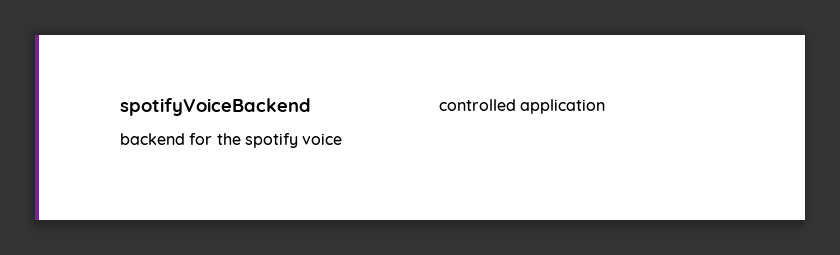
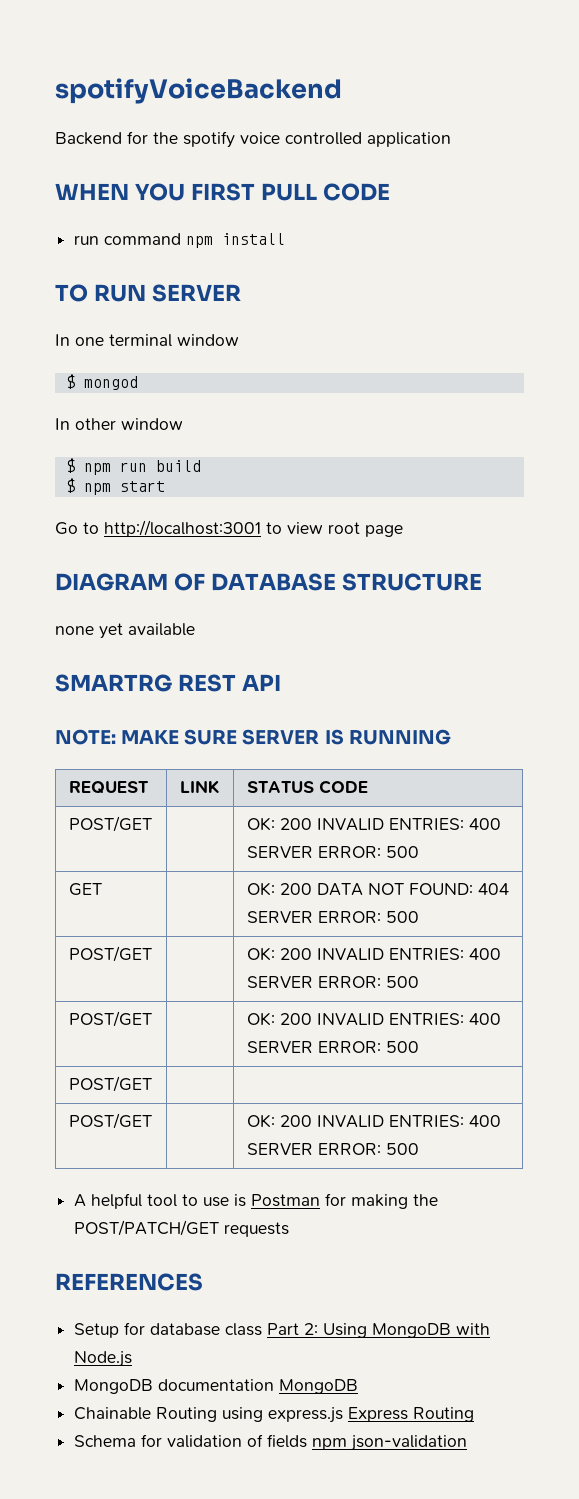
[120,133,185,145] backend -> [55,132,122,145] Backend
(606, 106) none -> [55,183,390,201] [74,233,286,248] [55,284,241,302] [55,334,239,347] [65,374,138,390] [55,418,183,430] [65,458,201,475] [65,478,165,495] [55,520,403,537] [55,573,482,591] [55,623,195,639] [55,674,281,692] [55,729,451,745] [68,781,149,794] [179,780,220,794] [246,780,368,794] [68,816,152,832] [246,817,501,831] [246,846,419,858] [68,883,102,896] [246,882,509,896] [246,911,419,923] [68,946,152,962] [246,947,501,961] [246,976,419,988] [68,1011,152,1027] [246,1012,501,1026] [246,1041,419,1053] [68,1076,152,1092] [68,1113,152,1129] [246,1114,501,1128] [246,1143,419,1155] [74,1193,439,1209] [74,1220,290,1237] [55,1273,203,1291] [74,1322,491,1338] [74,1351,133,1367] [74,1379,359,1394] [74,1407,475,1423] [74,1434,468,1451] // WHEN YOU FIRST PULL CODE // run command npm install // TO RUN SERVER // In one terminal window // $ mongod // In other window // $ npm run build // $ npm start // Go to http://localhost:3001 to view root page // DIAGRAM OF DATABASE STRUCTURE // none yet available // SMARTRG REST API // NOTE: MAKE SURE SERVER IS RUNNING // REQUEST | LINK | STATUS CODE // POST/GET | | OK: 200 INVALID ENTRIES: 400 SERVER ERROR: 500 // GET | | OK: 200 DATA NOT FOUND: 404 SERVER ERROR: 500 // POST/GET | | OK: 200 INVALID ENTRIES: 400 SERVER ERROR: 500 // POST/GET | | OK: 200 INVALID ENTRIES: 400 SERVER ERROR: 500 // POST/GET | | // POST/GET | | OK: 200 INVALID ENTRIES: 400 SERVER ERROR: 500 // A helpful tool to use is Postman for making the POST/PATCH/GET requests // REFERENCES // Setup for database class Part 2: Using MongoDB with Node.js // MongoDB documentation MongoDB // Chainable Routing using express.js Express Routing // Schema for validation of fields npm json-validation

